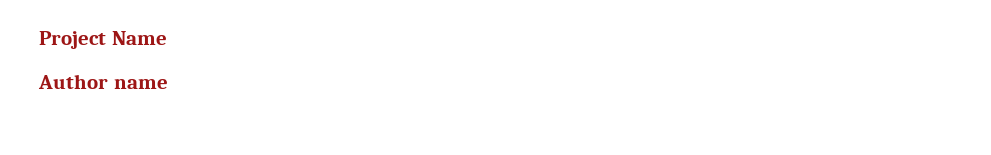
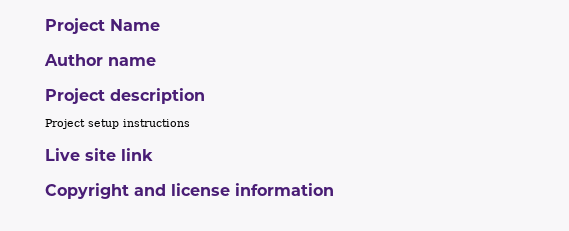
(168, 84) none -> [45,88,205,104] [45,119,190,129] [45,148,153,161] [45,183,334,199] // Project description // Project setup instructions // Live site link // Copyright and license information

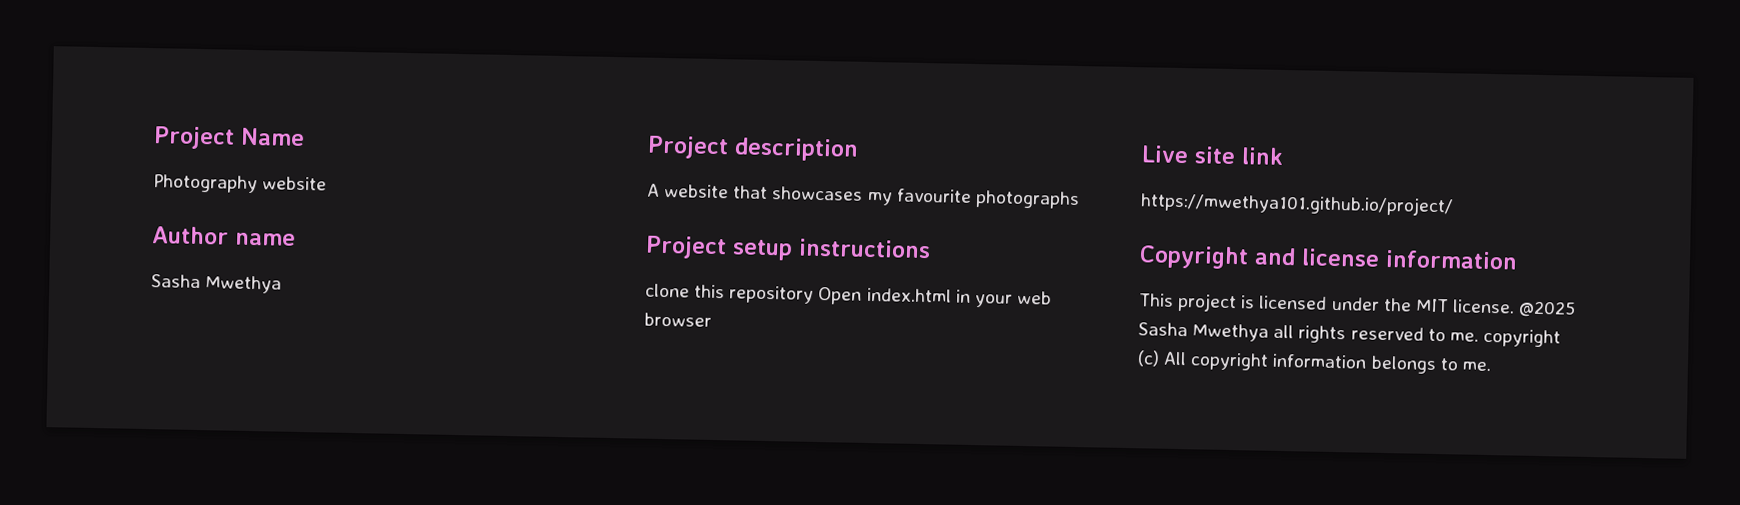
(160, 25) none -> [153,174,328,194] // Photography website
(156, 61) none -> [151,274,283,294] // Sasha Mwethya
[45,119,190,129] Project setup instructions -> [647,183,1080,210] [645,235,931,261] [645,283,1052,308] [644,312,712,327] A website that showcases my favourite photographs // Project setup instructions // clone this repository Open index.html in your web browser
(153, 154) none -> [1140,192,1454,217] // https://mwethya101.github.io/project/
(334, 189) none -> [1139,292,1577,318] [1138,322,1561,348] [1137,350,1491,374] // This project is licensed under the MIT license. @2025 Sasha Mwethya all rights reserved to me. copyright (c) All copyright information belongs to me.

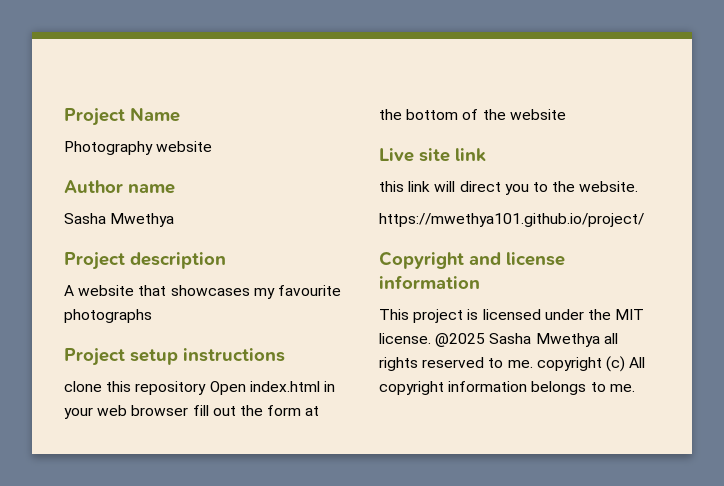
[1141,145,1284,165] // Live site link -> [192,405,320,416] [379,109,566,120] [379,148,486,162] [379,181,639,195] fill out the form at the bottom of the website // Live site link // this link will direct you to the website.

